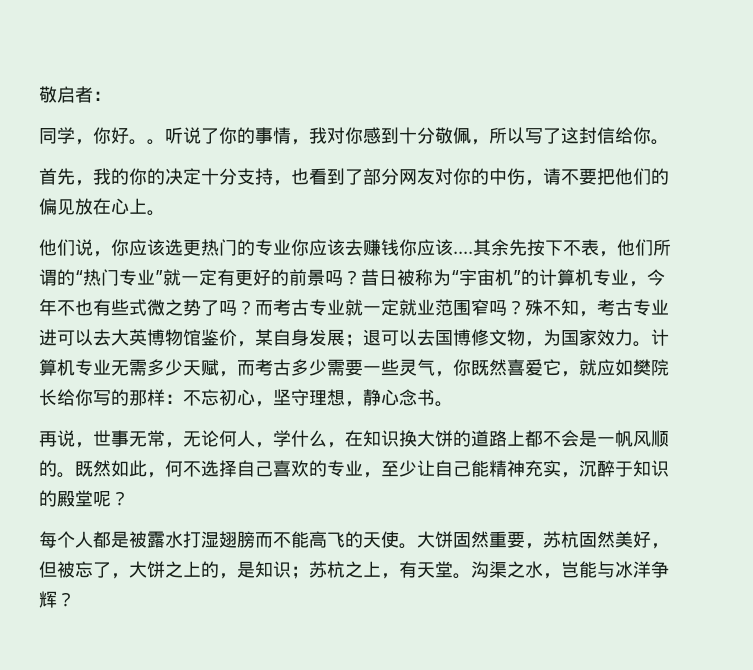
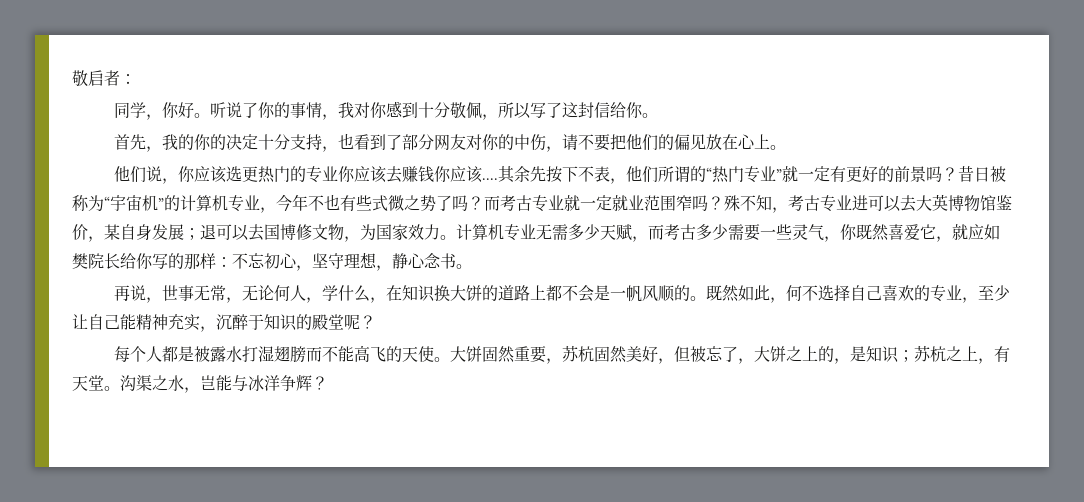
[147,139,165,145] 。 -> (210, 115) none

